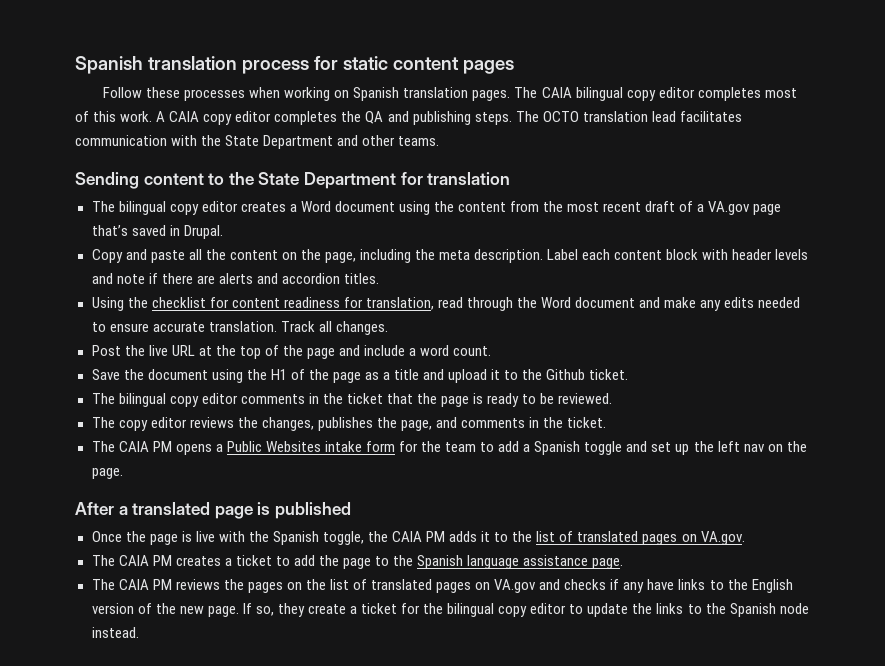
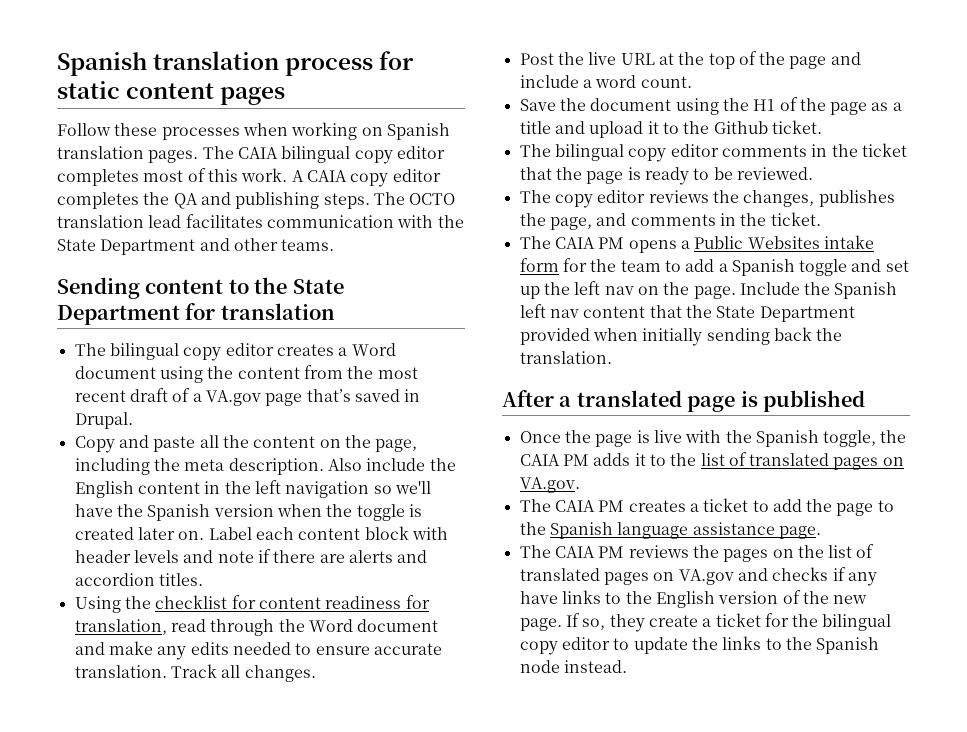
(544, 256) none -> [327,458,456,471] [74,480,431,498] [74,504,422,521] [74,527,205,540] Also include the English content in the left navigation so we'll have the Spanish version when the toggle is created later on.
(123, 473) none -> [739,282,898,299] [519,304,855,322] [519,327,843,346] [519,351,612,364] Include the Spanish left nav content that the State Department provided when initially sending back the translation.

